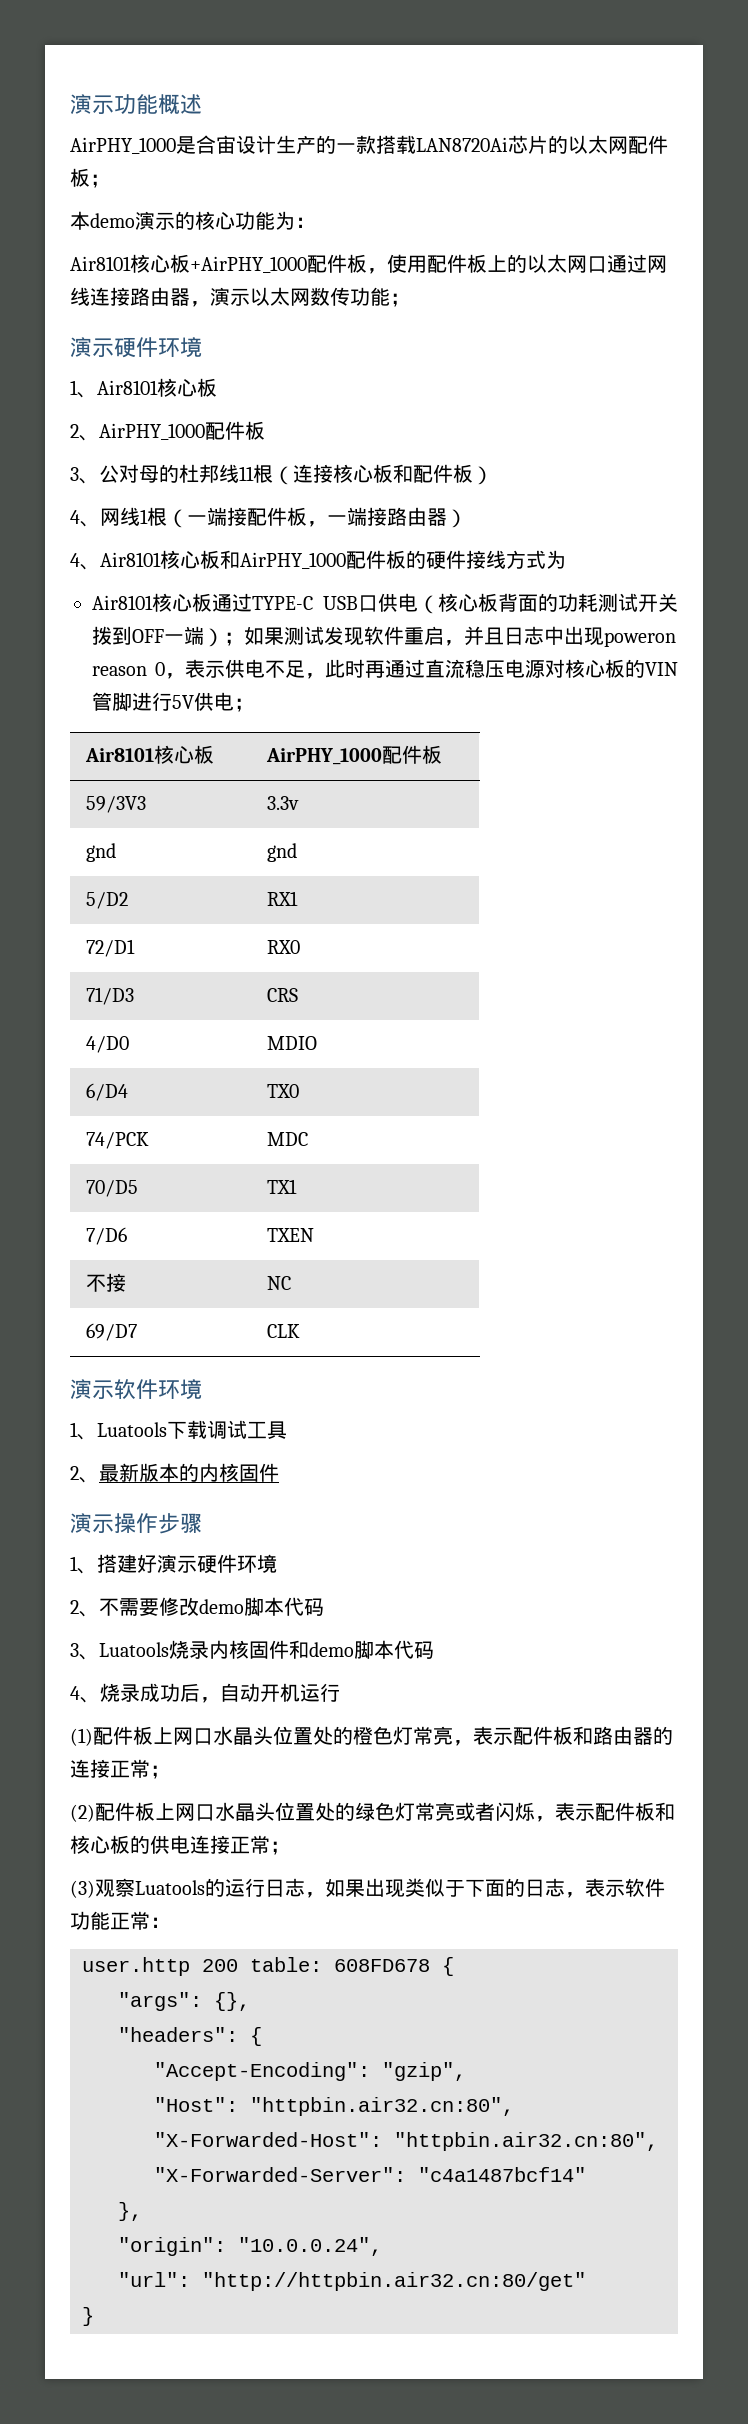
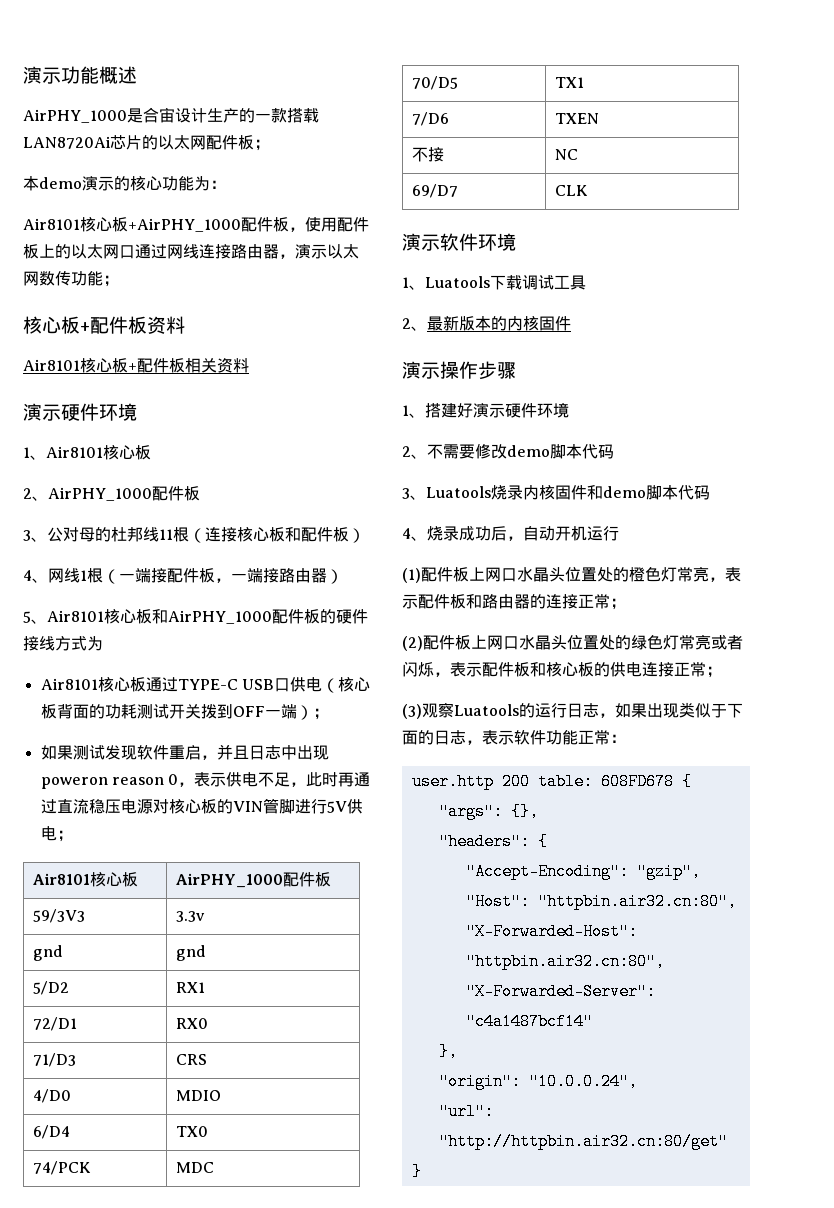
(410, 300) none -> [23,316,185,334] [23,358,249,373] // 核心板+配件板资料 // Air8101核心板+配件板相关资料
[70,553,80,567] 4 -> [23,611,31,623] 5
(244, 639) none -> (329, 714) //

